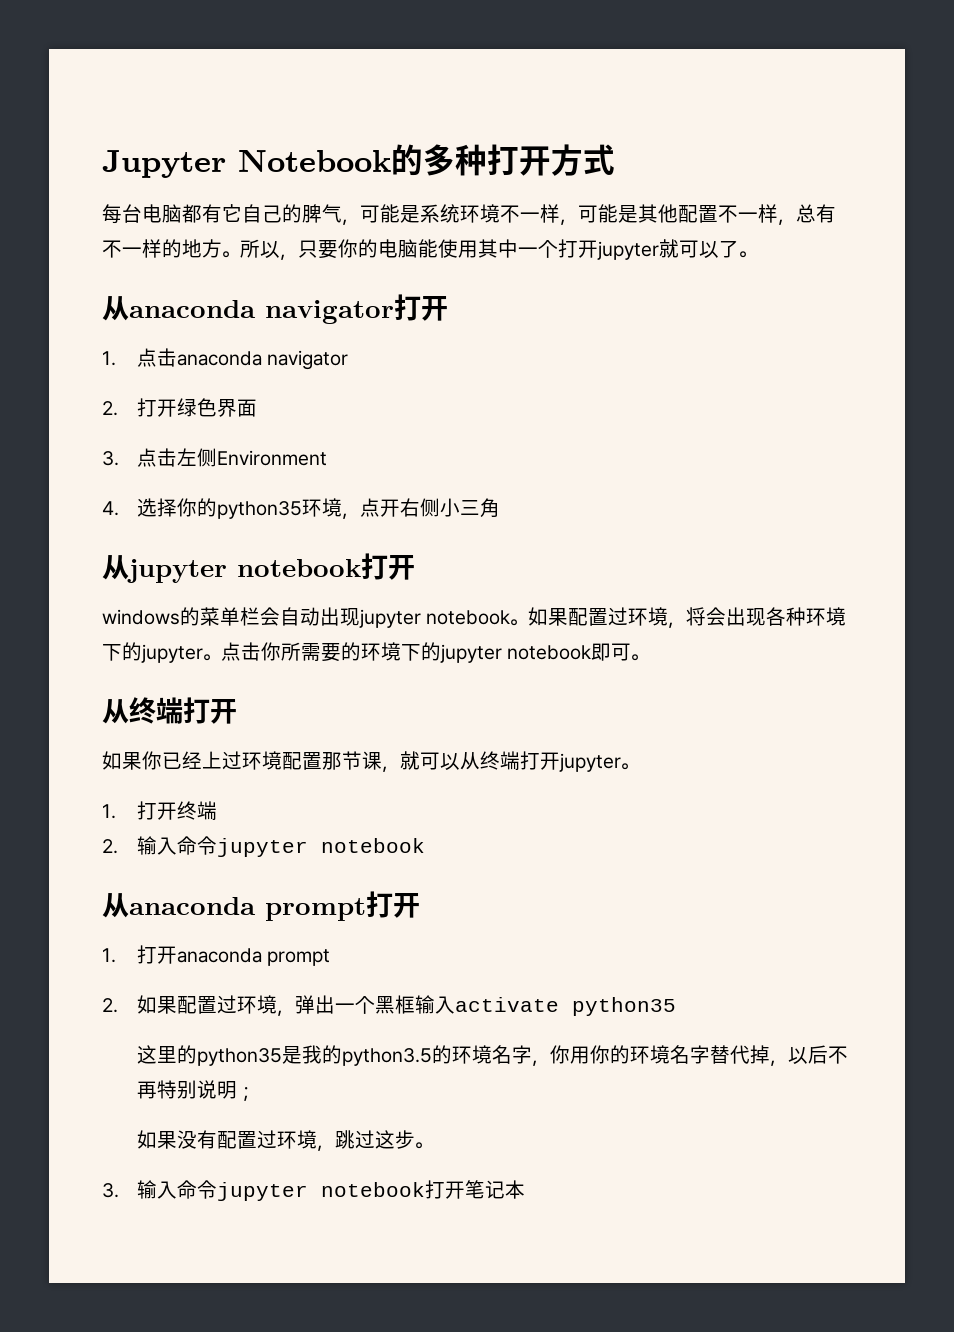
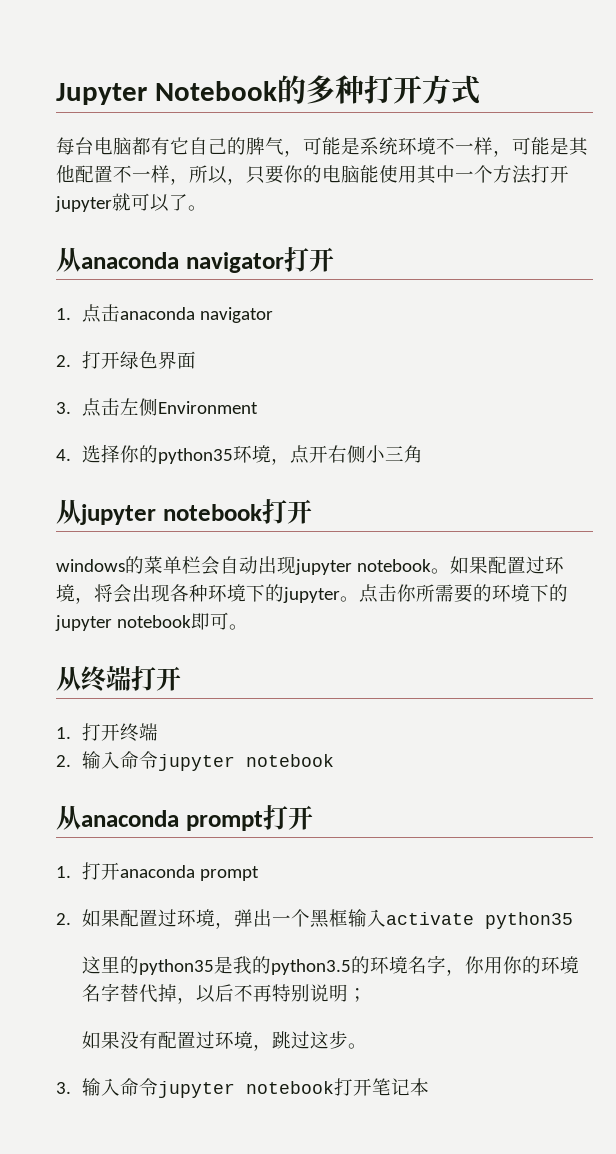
[796,204,836,223] [102,239,240,258] 总有不一样的地方。 -> (189, 181) none
(558, 249) none -> [493,165,531,184] 方法
[102,751,639,772] // 如果你已经上过环境配置那节课，就可以从终端打开jupyter。 -> (181, 678) none

